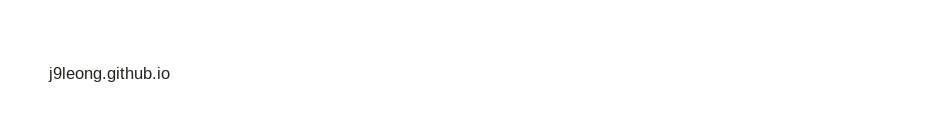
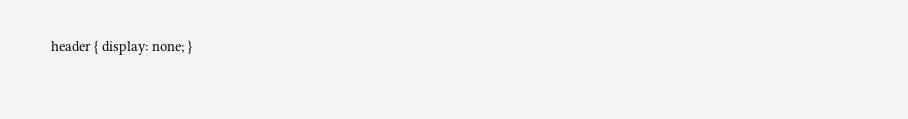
[48,67,170,82] j9leong.github.io -> [51,40,192,55] header { display: none; }

